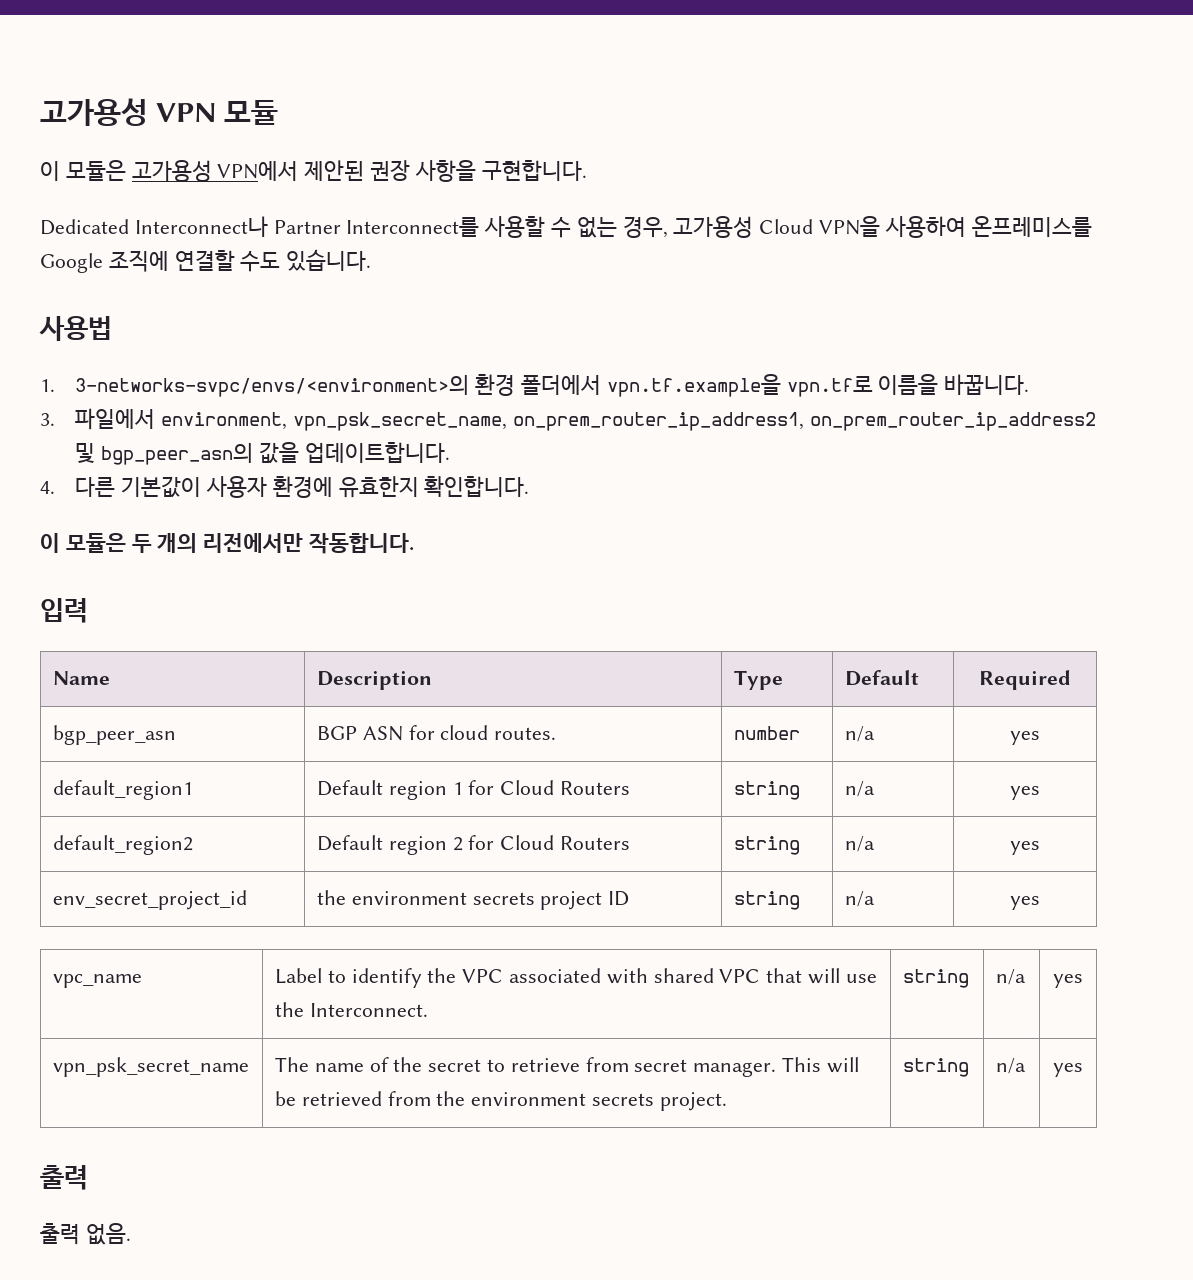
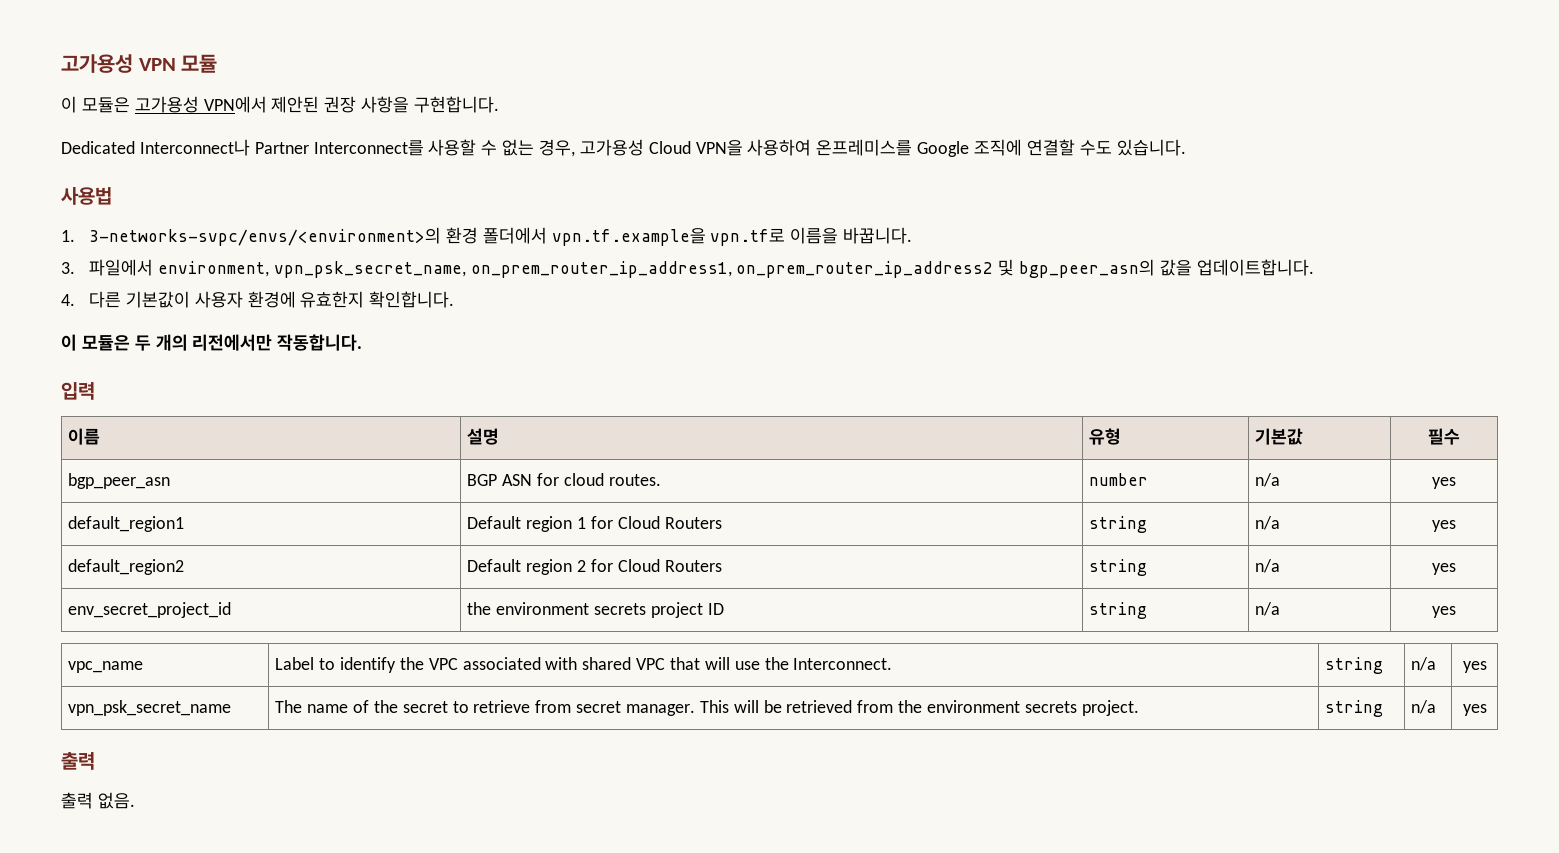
[52,671,110,685] [316,671,432,690] [733,670,783,690] [844,670,919,686] [979,670,1071,690] Name | Description | Type | Default | Required -> [68,428,101,445] [467,428,500,445] [1089,428,1122,445] [1255,428,1304,445] [1428,428,1460,445] 이름 | 설명 | 유형 | 기본값 | 필수

